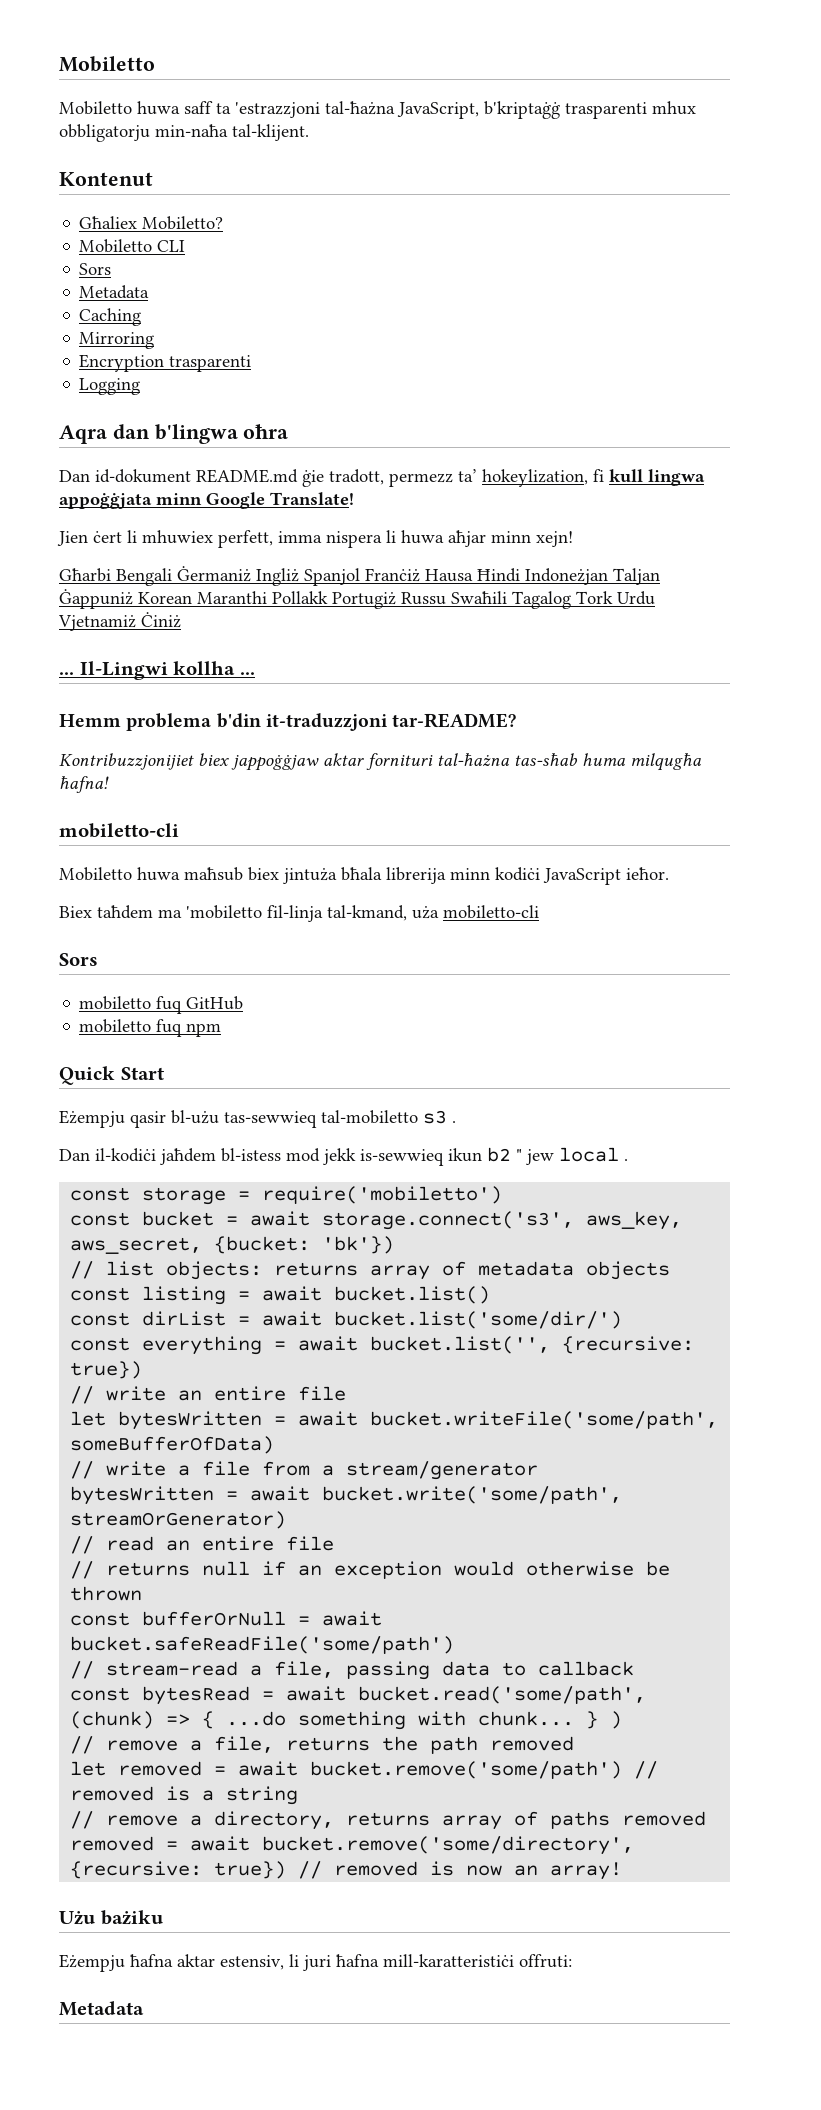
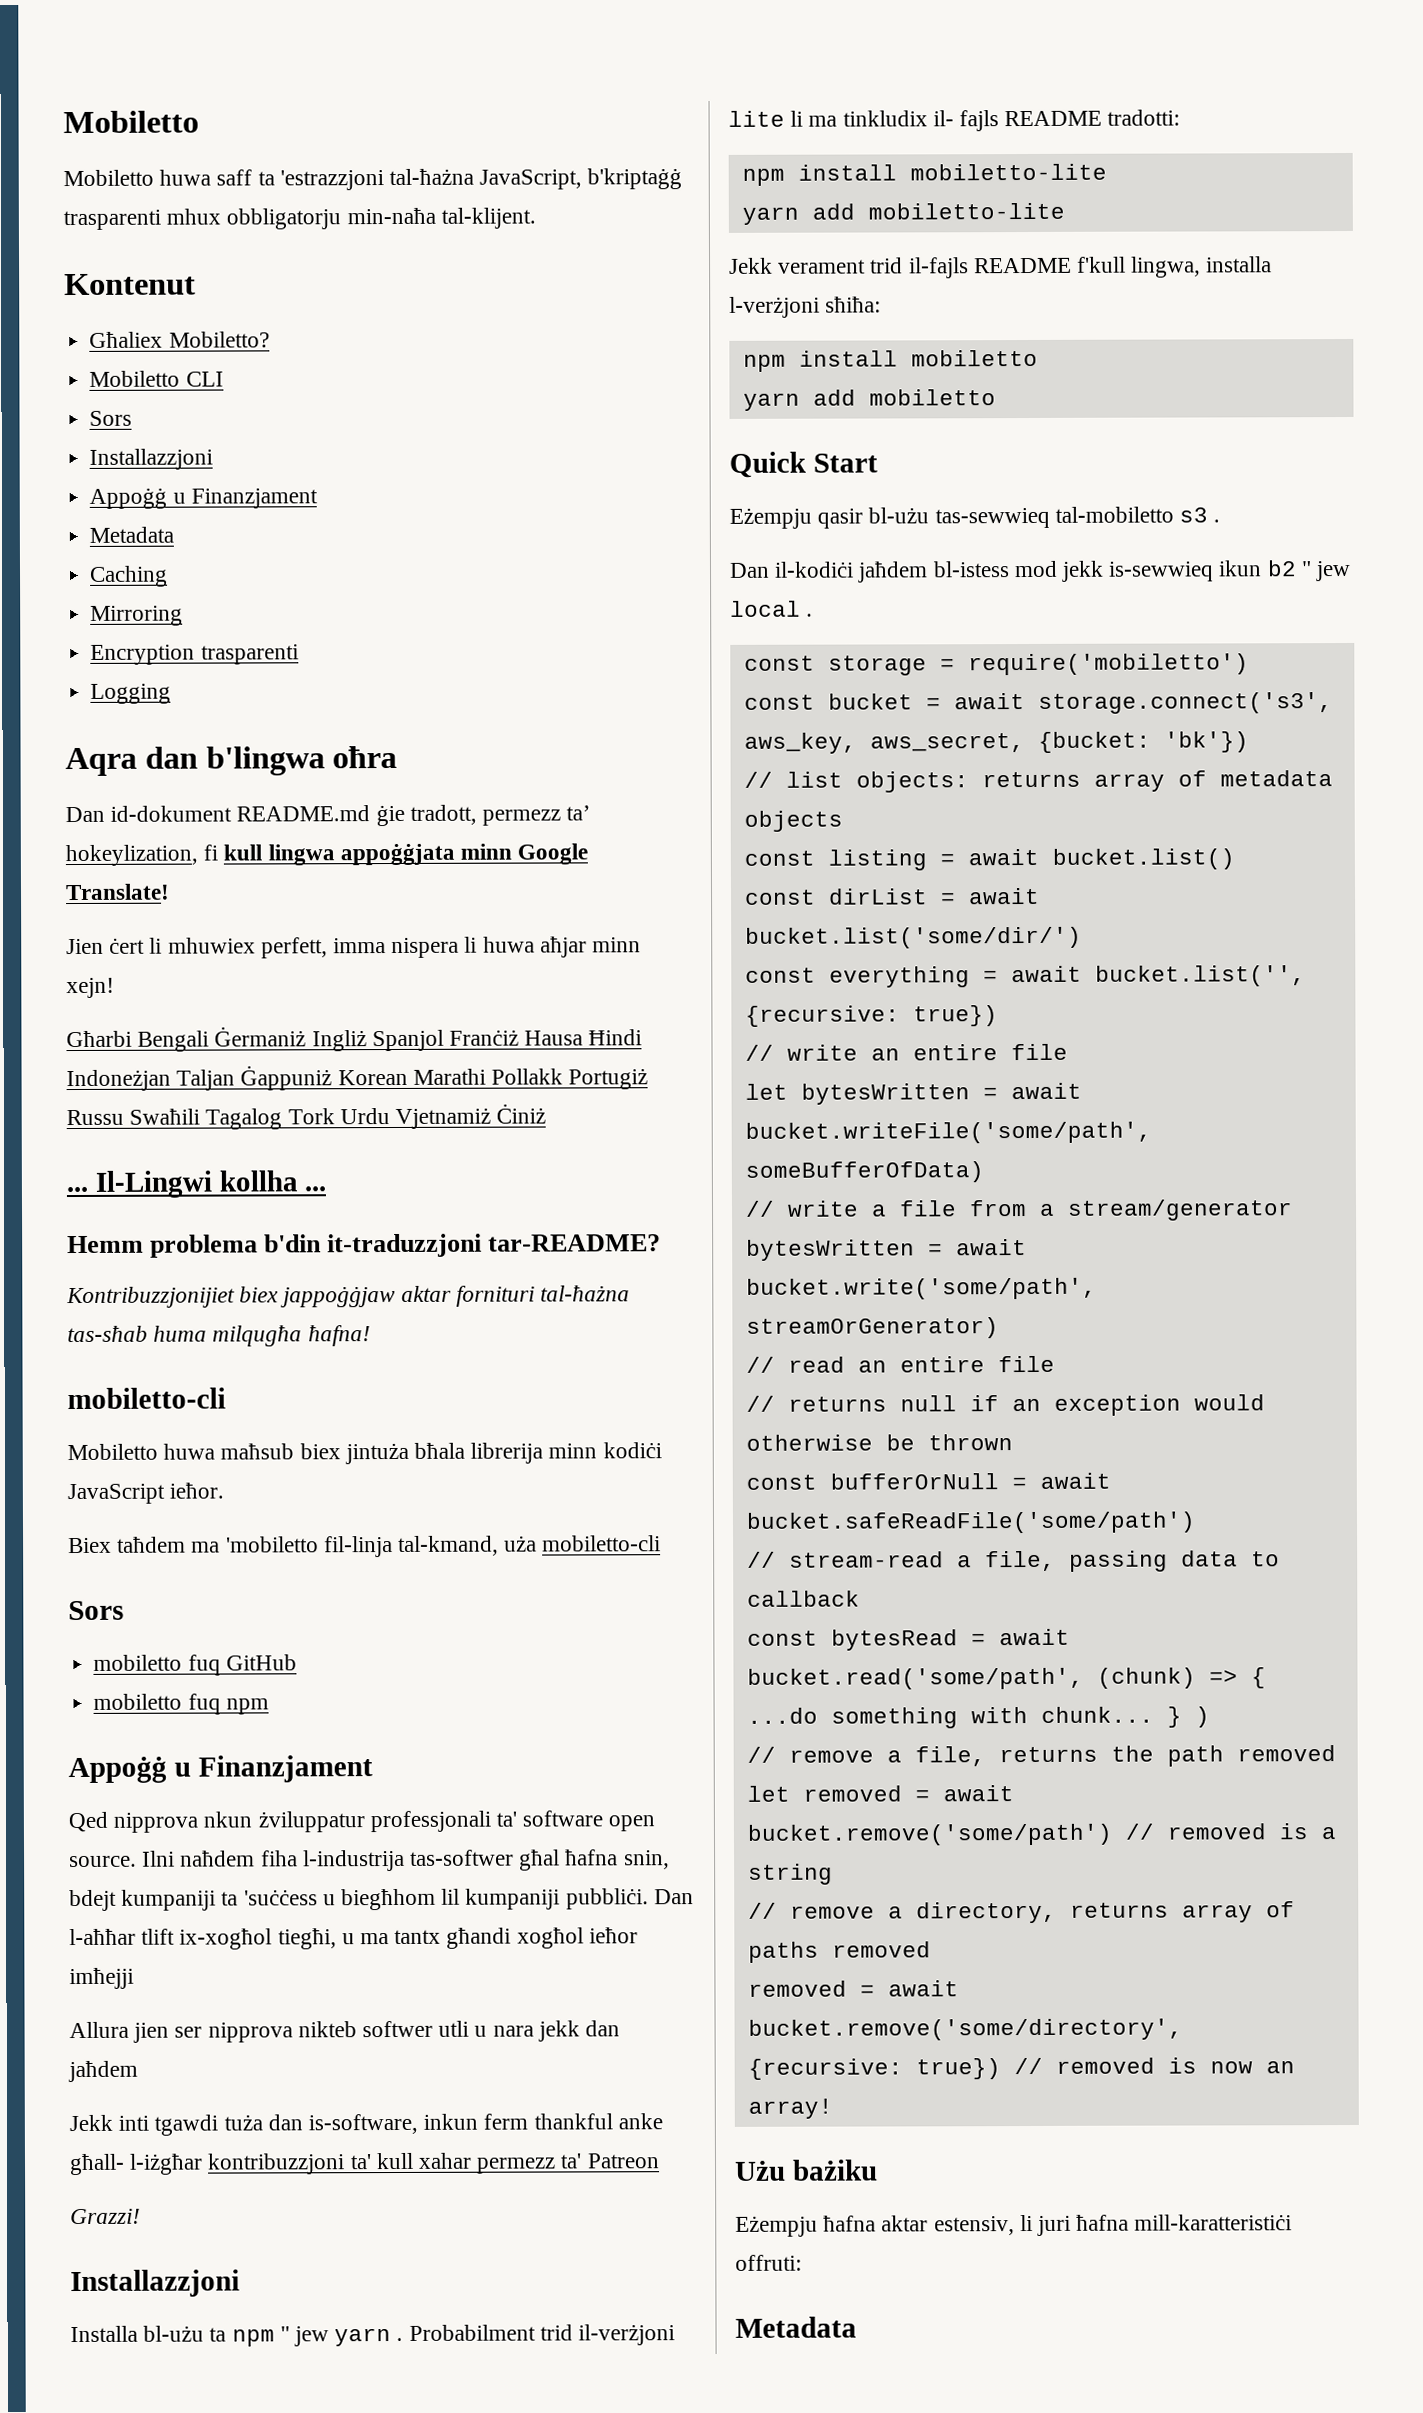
(112, 269) none -> [89,448,214,470] [89,487,318,509] // Installazzjoni // Appoġġ u Finanzjament
[197,591,267,604] Maranthi -> [412,1068,486,1085] Marathi
(222, 1030) none -> [68,1755,373,1784] [68,1810,656,1833] [69,1849,670,1872] [69,1888,694,1912] [69,1927,638,1950] [69,1967,134,1990] [69,2020,621,2043] [68,2060,138,2083] [69,2113,663,2136] [69,2152,660,2176] [70,2208,141,2225] [70,2269,240,2298] [70,2324,676,2347] [728,109,1181,132] [741,163,1107,186] [741,202,1065,225] [729,256,1273,279] [729,296,882,318] [742,349,1038,372] [742,389,996,411] // Appoġġ u Finanzjament // Qed nipprova nkun żviluppatur professjonali ta' software open source. Ilni naħdem fiha l-industrija tas-softwer għal ħafna snin, bdejt kumpaniji ta 'suċċess u biegħhom lil kumpaniji pubbliċi. Dan l-aħħar tlift ix-xogħol tiegħi, u ma tantx għandi xogħol ieħor imħejji // Allura jien ser nipprova nikteb softwer utli u nara jekk dan jaħdem // Jekk inti tgawdi tuża dan is-software, inkun ferm thankful anke għall- l-iżgħar kontribuzzjoni ta' kull xahar permezz ta' Patreon // Grazzi! // Installazzjoni // Installa bl-użu ta npm " jew yarn . Probabilment trid il-verżjoni lite li ma tinkludix il- fajls README tradotti: // npm install mobiletto-lite // yarn add mobiletto-lite // Jekk verament trid il-fajls README f'kull lingwa, installa l-verżjoni sħiħa: // npm install mobiletto // yarn add mobiletto

